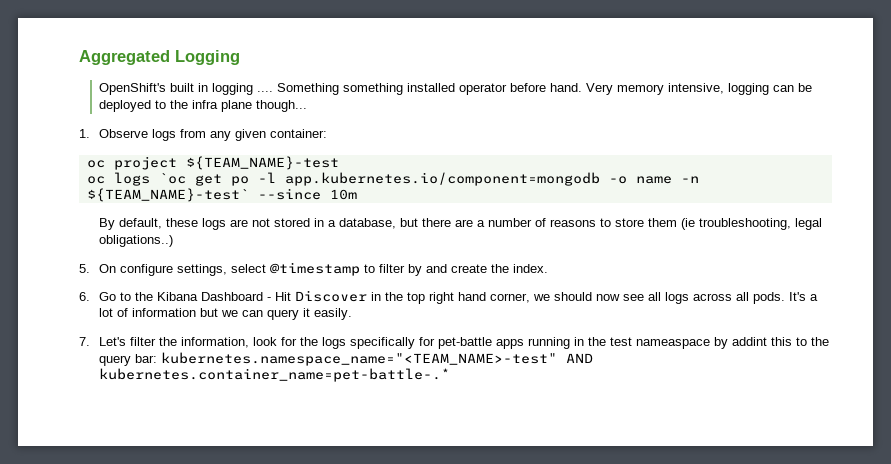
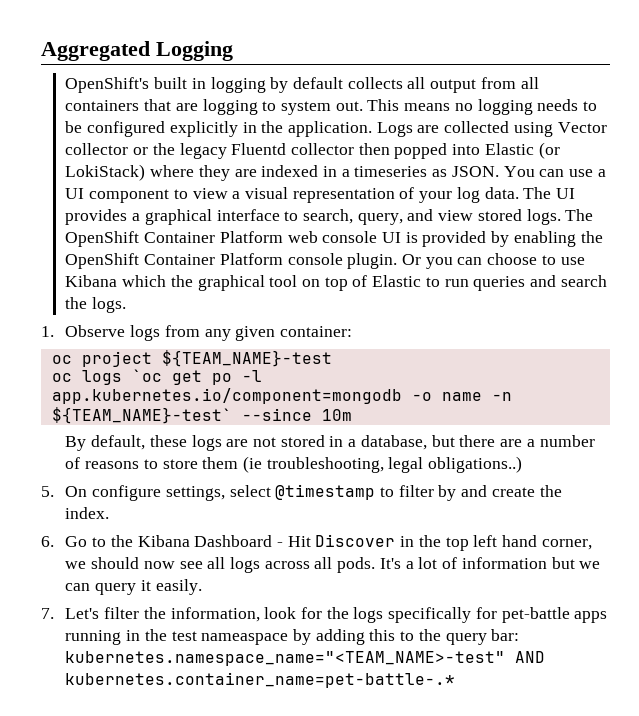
[256,83,812,95] [98,100,307,112] .... Something something installed operator before hand. Very memory intensive, logging can be deployed to the infra plane though... -> [270,77,539,93] [65,99,598,115] [65,121,607,137] [65,142,560,159] [65,164,606,181] [65,187,576,203] [65,209,594,225] [65,231,603,247] [65,253,585,269] [65,275,607,291] [65,297,127,313] by default collects all output from all containers that are logging to system out. This means no logging needs to be configured explicitly in the application. Logs are collected using Vector collector or the legacy Fluentd collector then popped into Elastic (or LokiStack) where they are indexed in a timeseries as JSON. You can use a UI component to view a visual representation of your log data. The UI provides a graphical interface to search, query, and view stored logs. The OpenShift Container Platform web console UI is provided by enabling the OpenShift Container Platform console plugin. Or you can choose to use Kibana which the graphical tool on top of Elastic to run queries and search the logs.
[428,292,454,304] right -> [473,535,498,547] left
[731,337,767,346] addint -> [315,629,365,645] adding

